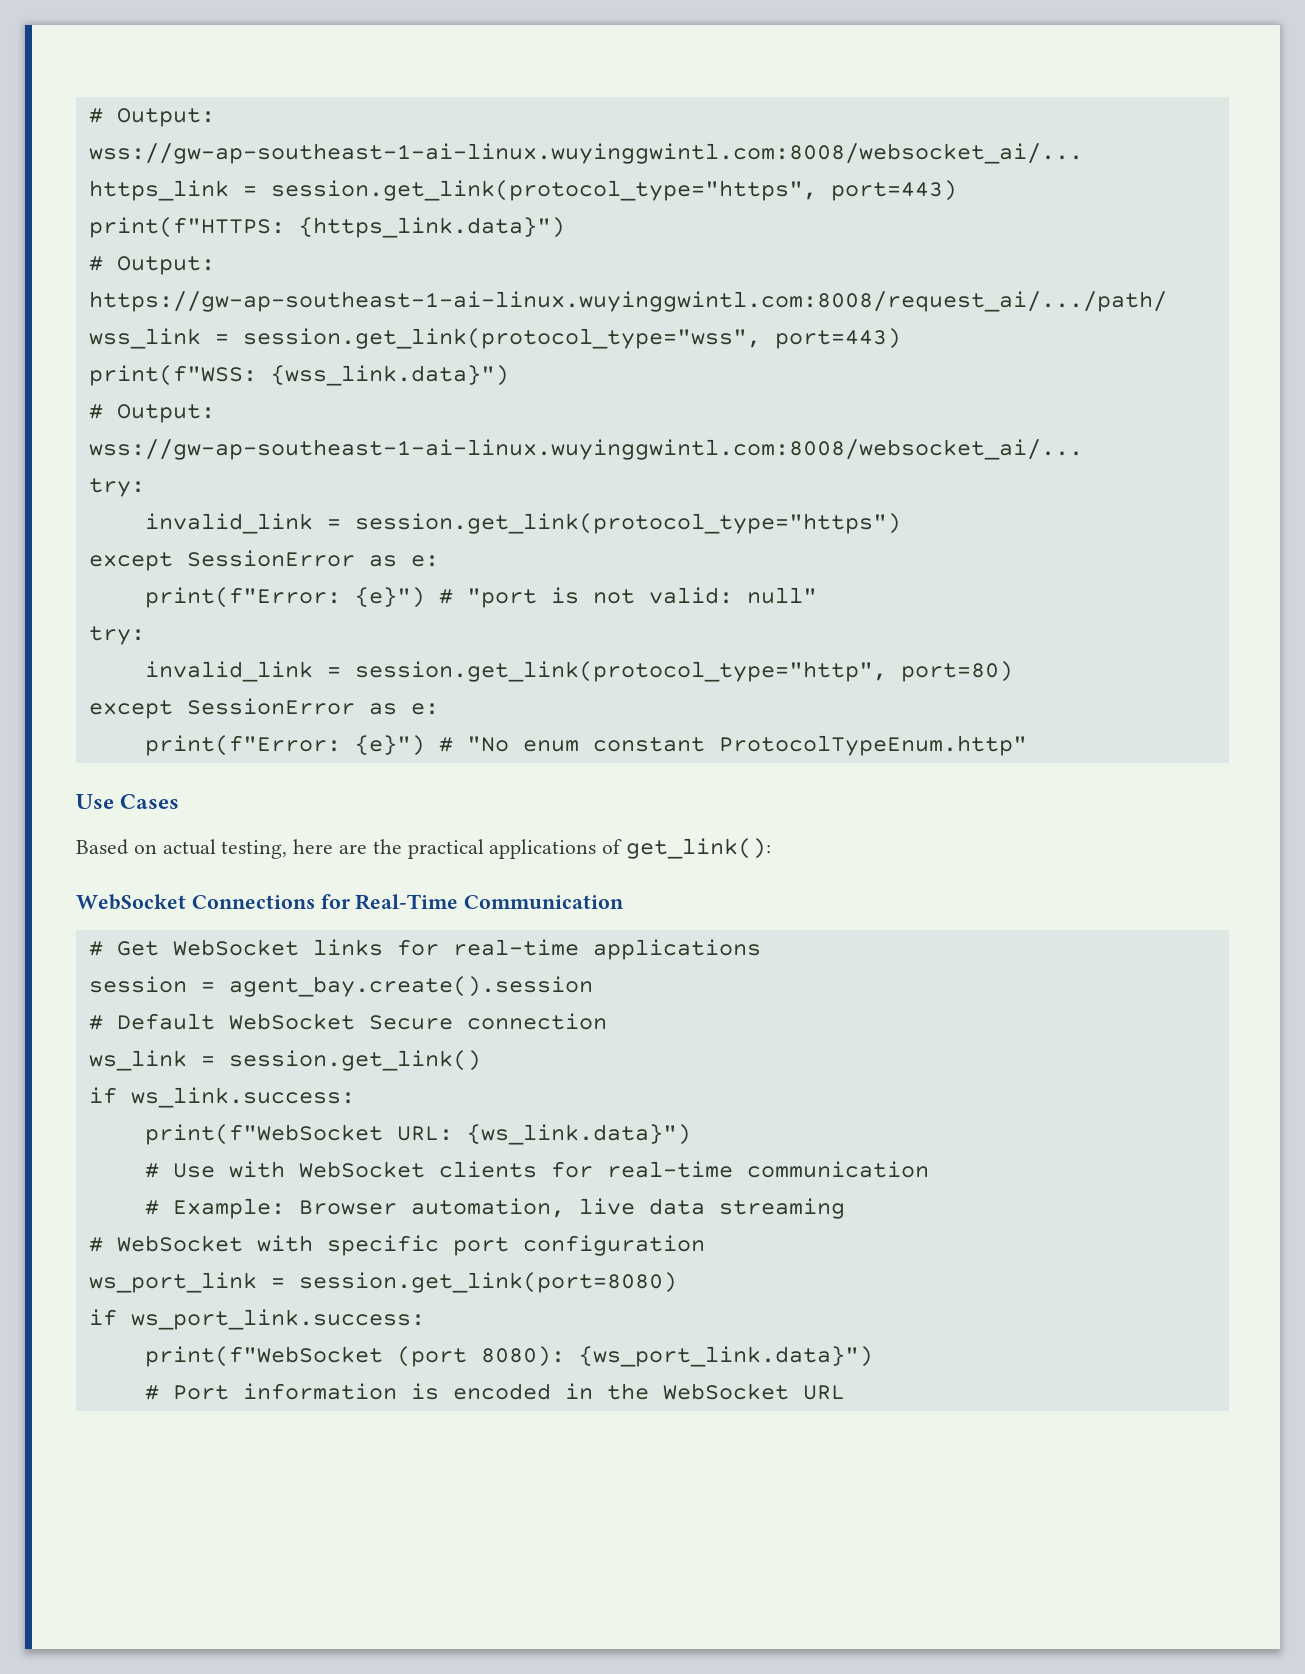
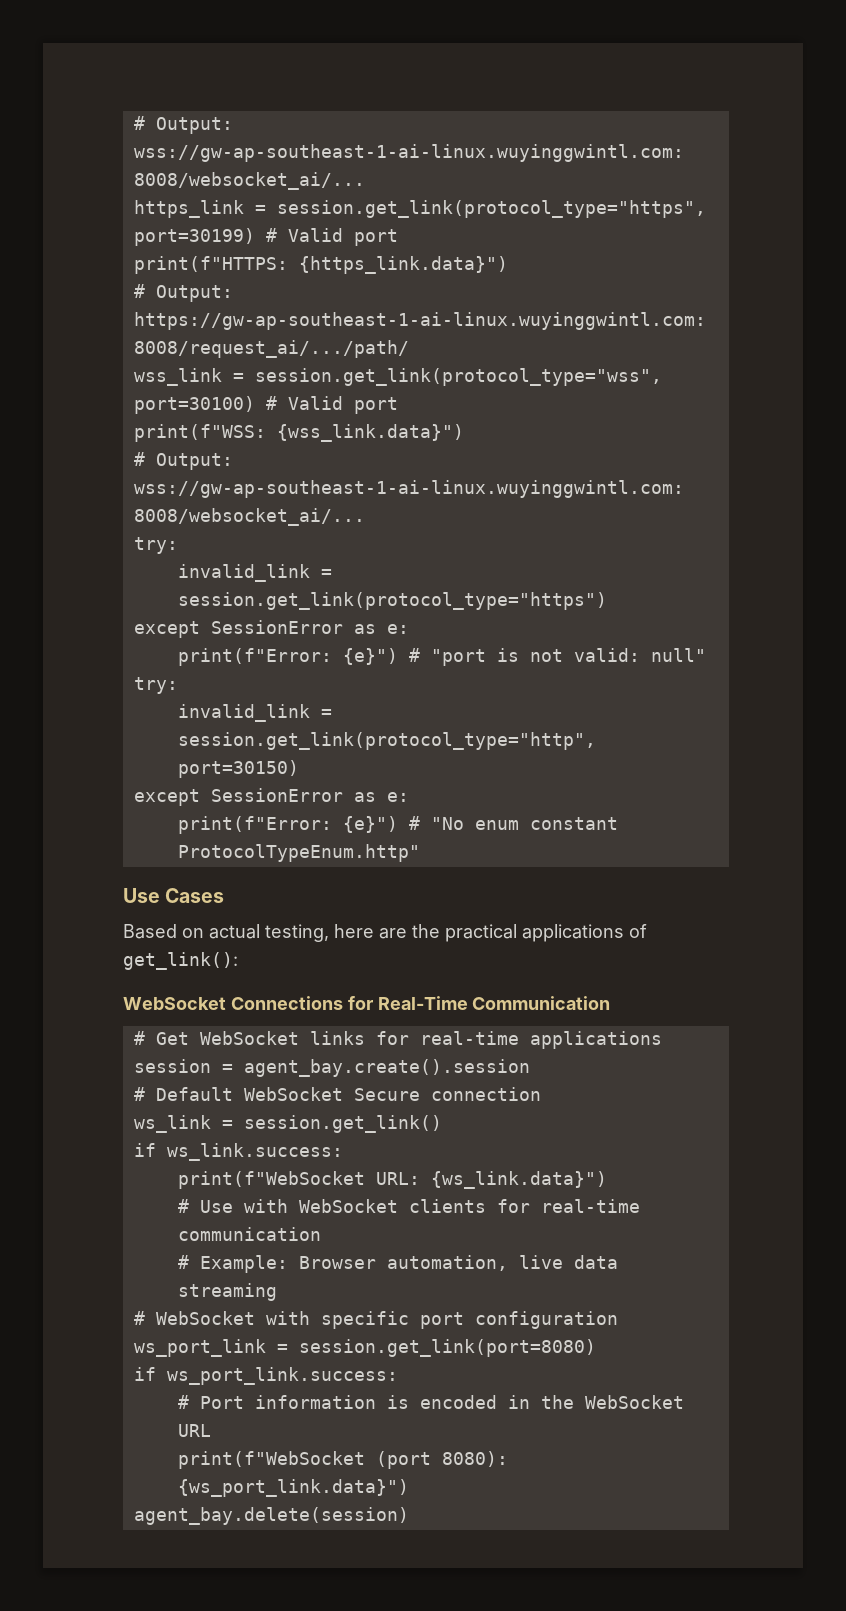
[830,180,957,201] port=443) -> [133,228,398,246] port=30199) # Valid port
[774,328,901,349] port=443) -> [133,396,398,414] port=30100) # Valid port
[900,661,1013,682] port=80) -> [177,760,299,778] port=30150)
[144,1346,873,1367] // print(f"WebSocket (port 8080): {ws_port_link.data}") -> (398, 1376) none
(845, 1392) none -> [177,1451,508,1469] [177,1479,409,1497] [133,1507,409,1525] // print(f"WebSocket (port 8080): {ws_port_link.data}") // agent_bay.delete(session)

